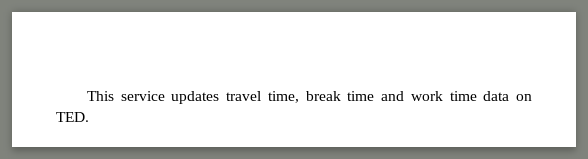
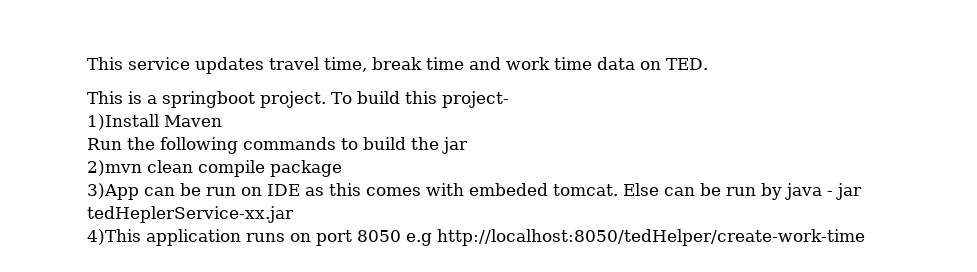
(89, 117) none -> [87,91,509,108] [87,114,222,130] [87,137,468,154] [87,160,342,177] [87,183,862,200] [87,206,294,223] [87,229,865,246] // This is a springboot project. To build this project- // 1)Install Maven // Run the following commands to build the jar // 2)mvn clean compile package // 3)App can be run on IDE as this comes with embeded tomcat. Else can be run by java - jar tedHeplerService-xx.jar // 4)This application runs on port 8050 e.g http://localhost:8050/tedHelper/create-work-time

